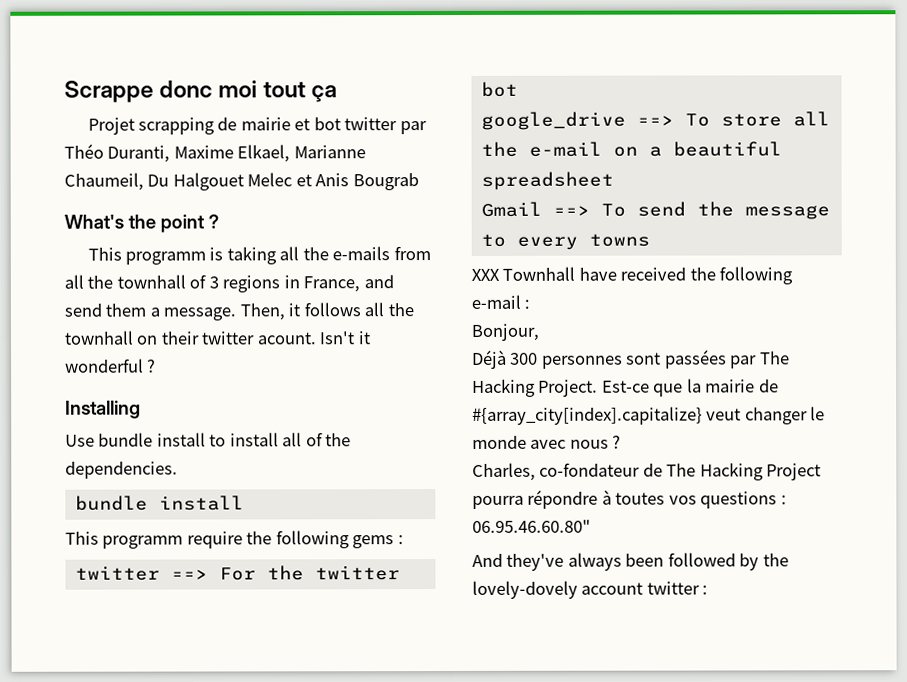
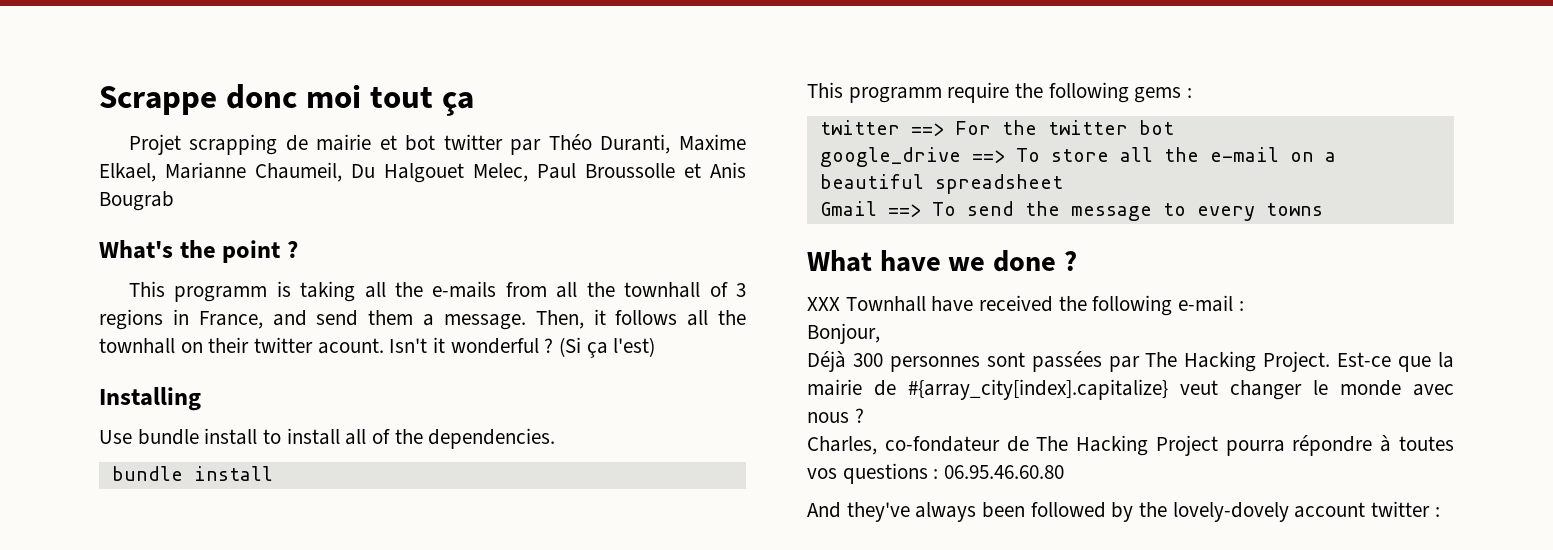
[247,172,293,187] Melec -> [473,163,675,182] Melec, Paul Broussolle
(157, 366) none -> [559,337,656,358] (Si ça l'est)
(650, 240) none -> [807,250,1077,272] // What have we done ?
[472,519,591,533] 06.95.46.60.80" -> [944,465,1065,479] 06.95.46.60.80

